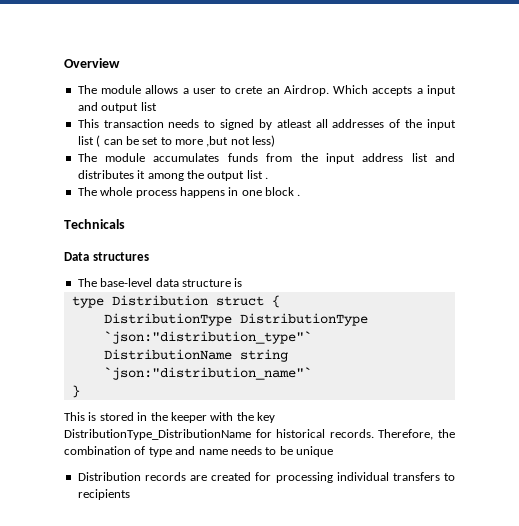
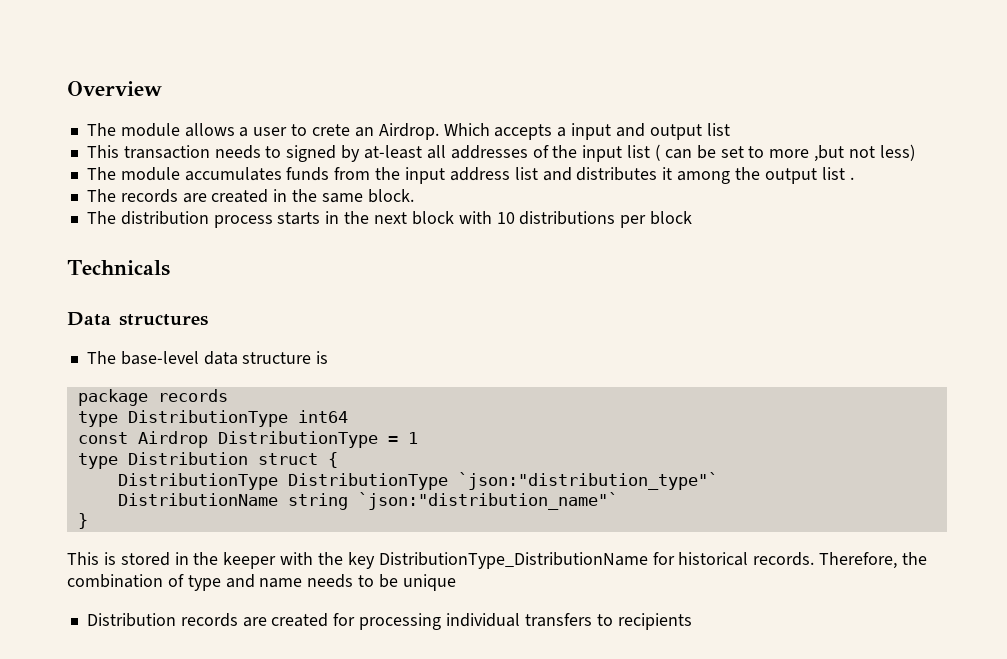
[276,119,312,128] atleast -> [363,145,422,159] at-least
[100,187,301,198] whole process happens in one block . -> [120,189,414,203] [86,211,693,228] records are created in the same block. // The distribution process starts in the next block with 10 distributions per block
(243, 282) none -> [77,389,228,406] [77,410,348,427] [77,431,418,448] // package records // type DistributionType int64 // const Airdrop DistributionType = 1

